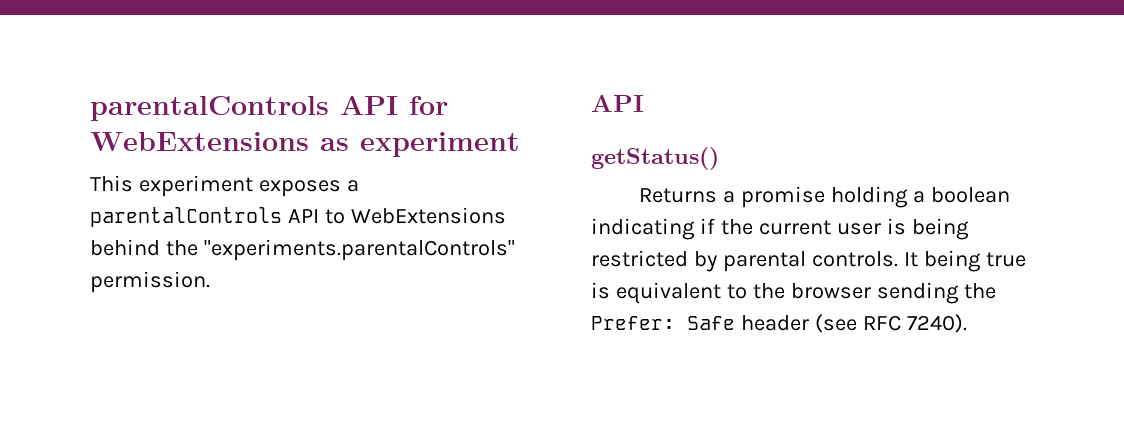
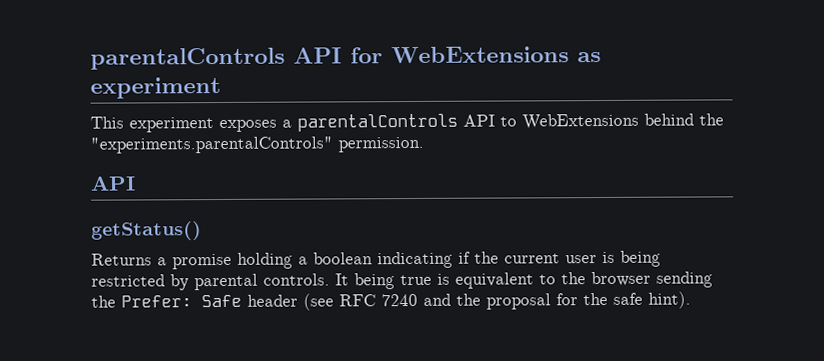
[906,314,967,333] 7240). -> [381,291,691,310] 7240 and the proposal for the safe hint).

